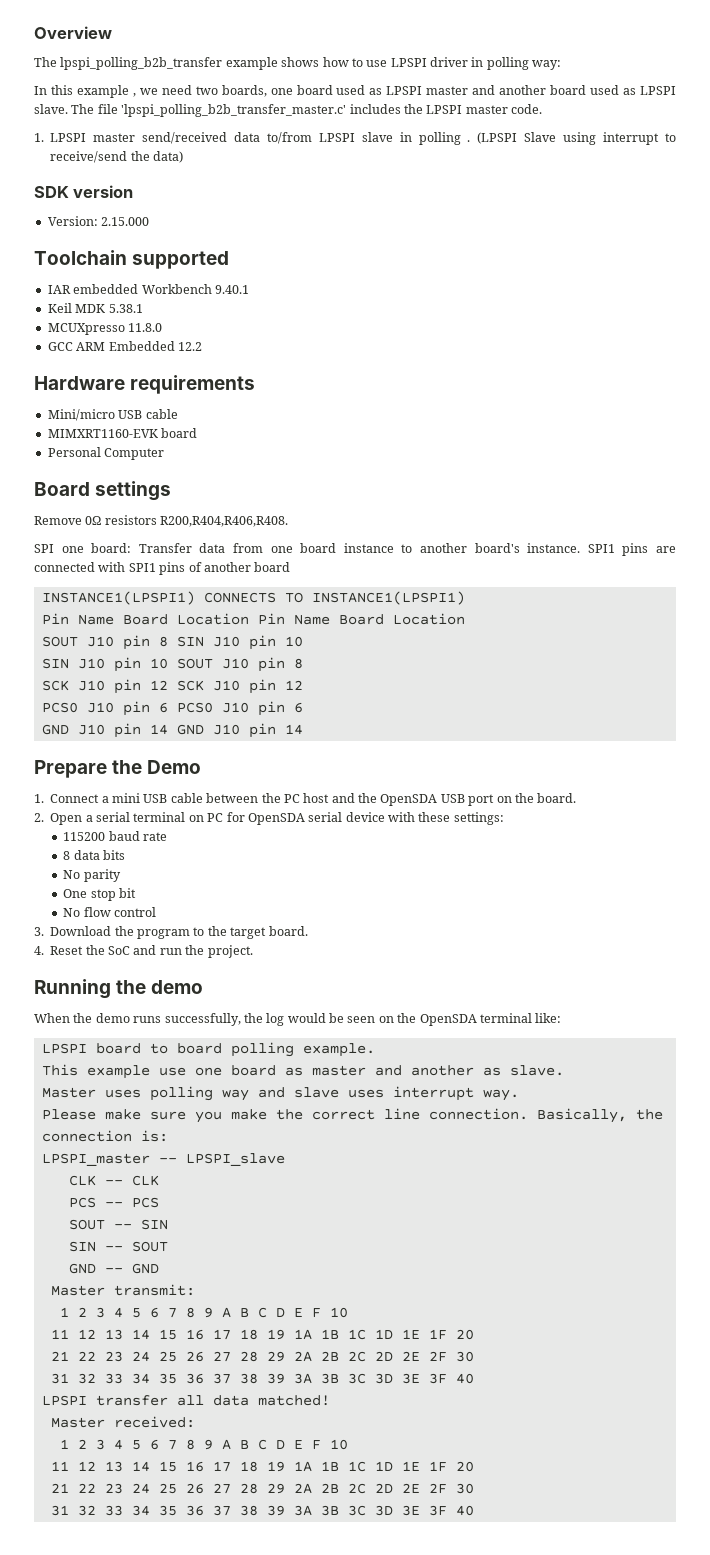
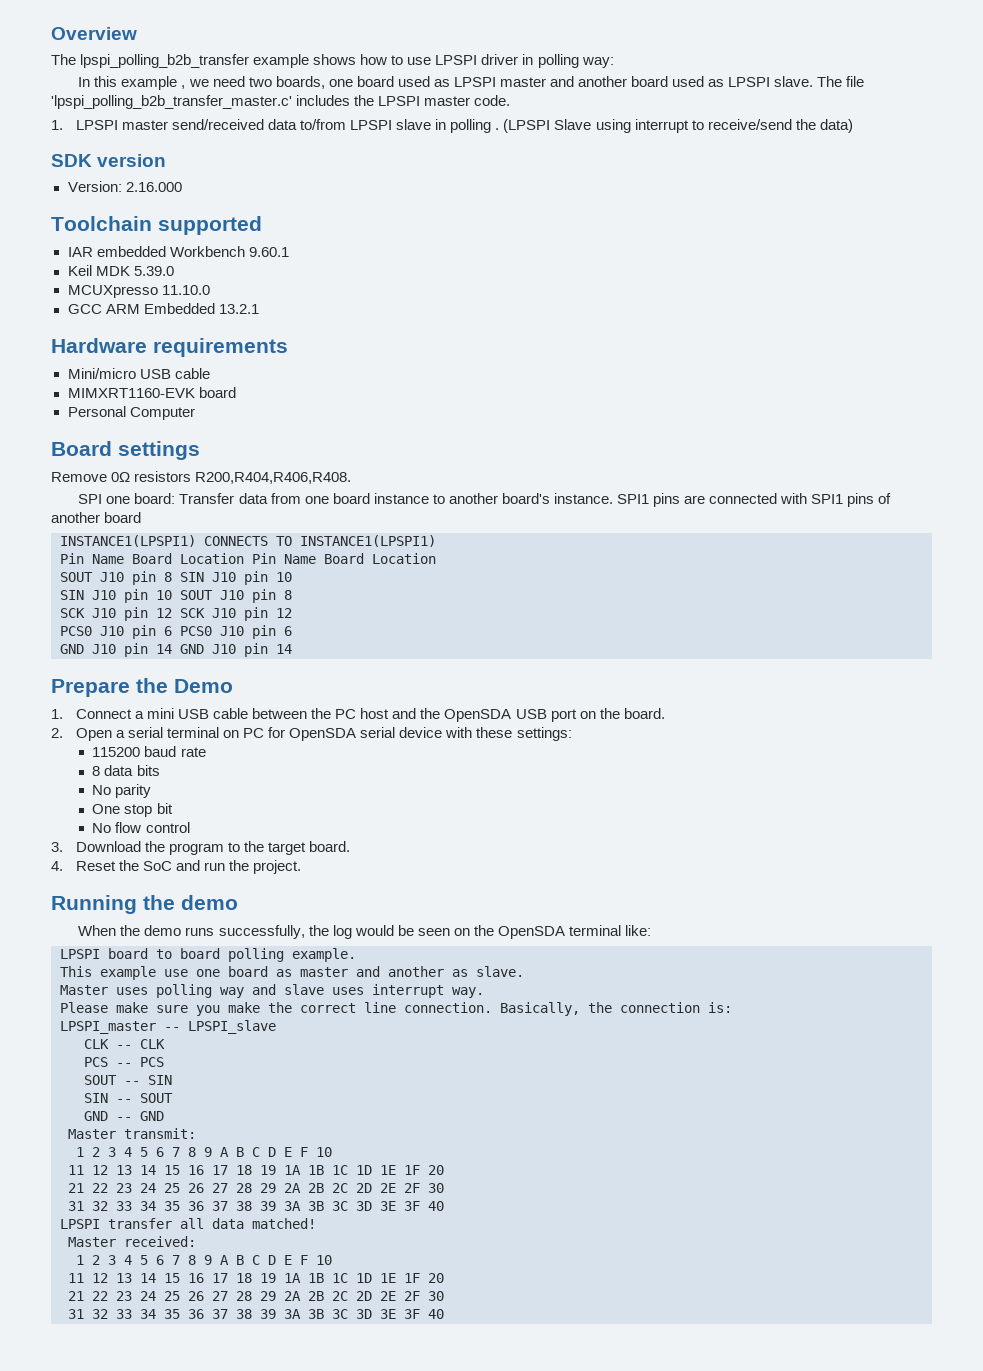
[101,217,150,226] 2.15.000 -> [125,182,182,192] 2.16.000
[214,285,249,294] 9.40.1 -> [248,247,289,257] 9.60.1
[108,304,143,313] 5.38.1 -> [133,266,174,276] 5.39.0
[128,323,163,332] 11.8.0 -> [161,285,210,295] 11.10.0
[177,342,202,351] 12.2 -> [218,304,259,314] 13.2.1

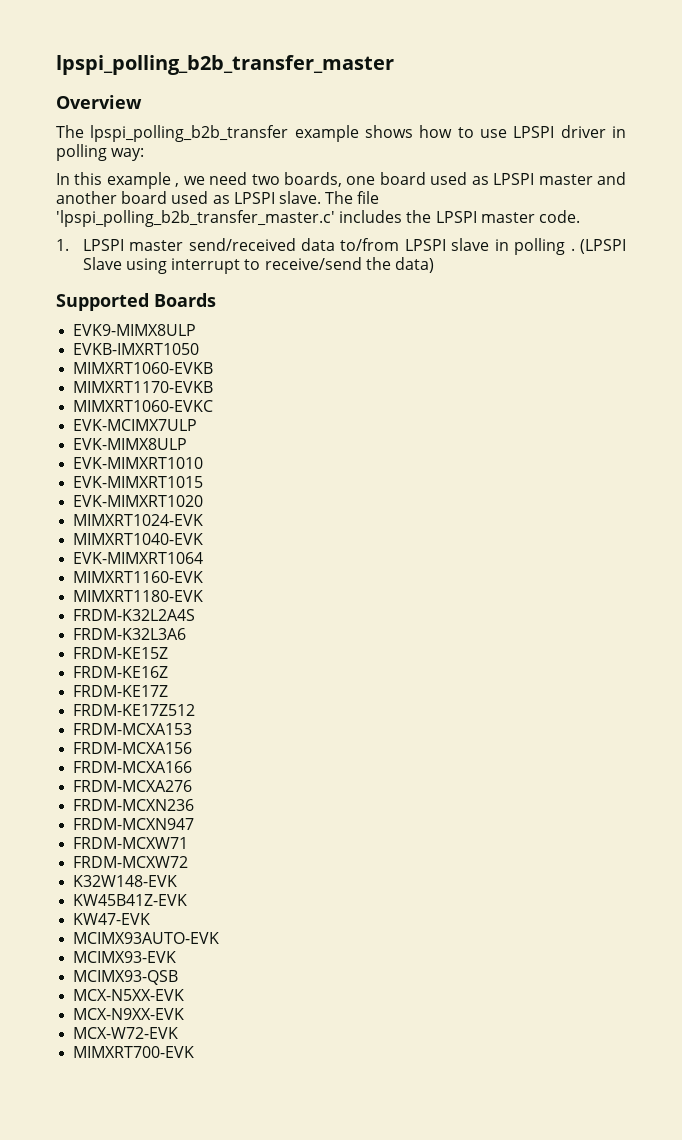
(51, 33) none -> [56,55,394,75] lpspi_polling_b2b_transfer_master //
[51,154,167,167] [67,181,182,192] [51,216,262,235] [67,246,289,257] [67,265,174,276] [67,285,210,298] [67,303,259,314] [51,338,288,357] [67,368,210,379] [67,387,236,398] [67,406,195,420] [51,441,200,460] [51,471,352,484] [78,493,892,507] [51,512,142,523] [60,535,436,547] [60,553,436,564] [60,571,292,585] [60,589,292,603] [60,607,292,621] [60,625,292,639] [60,643,292,657] [51,678,233,697] [51,708,665,722] [51,727,572,741] [92,746,206,757] [92,765,160,776] [92,784,152,798] [92,803,173,817] [92,822,190,833] [51,841,351,855] [51,860,302,874] [51,895,238,914] [78,925,652,939] [60,948,356,962] [60,966,524,980] [60,984,484,998] [60,1002,732,1016] [60,1020,276,1034] [84,1039,165,1049] [84,1057,164,1067] [84,1075,172,1085] [84,1093,173,1103] [84,1111,164,1121] [68,1128,196,1139] [76,1147,332,1157] [68,1165,444,1175] [68,1183,444,1193] [68,1201,444,1211] [60,1218,316,1229] [68,1236,196,1247] [76,1255,332,1265] [68,1273,444,1283] [68,1291,444,1301] [68,1309,444,1319] SDK version // Version: 2.16.000 // Toolchain supported // IAR embedded Workbench 9.60.1 // Keil MDK 5.39.0 // MCUXpresso 11.10.0 // GCC ARM Embedded 13.2.1 // Hardware requirements // Mini/micro USB cable // MIMXRT1160-EVK board // Personal Computer // Board settings // Remove 0Ω resistors R200,R404,R406,R408. // SPI one board: Transfer data from one board instance to another board's instance. SPI1 pins are connected with SPI1 pins of another board // INSTANCE1(LPSPI1) CONNECTS TO INSTANCE1(LPSPI1) // Pin Name Board Location Pin Name Board Location // SOUT J10 pin 8 SIN J10 pin 10 // SIN J10 pin 10 SOUT J10 pin 8 // SCK J10 pin 12 SCK J10 pin 12 // PCS0 J10 pin 6 PCS0 J10 pin 6 // GND J10 pin 14 GND J10 pin 14 // Prepare the Demo // 1. Connect a mini USB cable between the PC host and the OpenSDA USB port on the board. // 2. Open a serial terminal on PC for OpenSDA serial device with these settings: // 115200 baud rate // 8 data bits // No parity // One stop bit // No flow control // 3. Download the program to the target board. // 4. Reset the SoC and run the project. // Running the demo // When the demo runs successfully, the log would be seen on the OpenSDA terminal like: // LPSPI board to board polling example. // This example use one board as master and another as slave. // Master uses polling way and slave uses interrupt way. // Please make sure you make the correct line connection. Basically, the connection is: // LPSPI_master -- LPSPI_slave // CLK -- CLK // PCS -- PCS // SOUT -- SIN // SIN -- SOUT // GND -- GND // Master transmit: // 1 2 3 4 5 6 7 8 9 A B C D E F 10 // 11 12 13 14 15 16 17 18 19 1A 1B 1C 1D 1E 1F 20 // 21 22 23 24 25 26 27 28 29 2A 2B 2C 2D 2E 2F 30 // 31 32 33 34 35 36 37 38 39 3A 3B 3C 3D 3E 3F 40 // LPSPI transfer all data matched! // Master received: // 1 2 3 4 5 6 7 8 9 A B C D E F 10 // 11 12 13 14 15 16 17 18 19 1A 1B 1C 1D 1E 1F 20 // 21 22 23 24 25 26 27 28 29 2A 2B 2C 2D 2E 2F 30 // 31 32 33 34 35 36 37 38 39 3A 3B 3C 3D 3E 3F 40 -> [56,293,216,311] [73,324,197,336] [73,343,200,355] [73,362,214,374] [73,381,214,393] [73,400,214,412] [73,419,198,431] [73,438,188,450] [73,457,204,469] [73,476,204,488] [73,495,204,507] [73,514,204,526] [73,533,204,545] [73,552,204,564] [73,571,204,583] [73,590,204,602] [73,609,196,621] [73,628,187,640] [73,647,169,659] [73,666,169,678] [73,685,169,697] [73,704,196,716] [73,723,193,735] [73,742,193,754] [73,761,193,773] [73,780,193,792] [73,799,195,811] [73,818,195,830] [73,837,189,849] [73,856,189,868] [73,875,178,887] [73,894,188,906] [73,913,151,925] [73,932,220,944] [73,951,177,963] [73,970,179,985] [73,989,185,1001] [73,1008,185,1020] [73,1027,179,1039] [73,1046,195,1058] Supported Boards // EVK9-MIMX8ULP // EVKB-IMXRT1050 // MIMXRT1060-EVKB // MIMXRT1170-EVKB // MIMXRT1060-EVKC // EVK-MCIMX7ULP // EVK-MIMX8ULP // EVK-MIMXRT1010 // EVK-MIMXRT1015 // EVK-MIMXRT1020 // MIMXRT1024-EVK // MIMXRT1040-EVK // EVK-MIMXRT1064 // MIMXRT1160-EVK // MIMXRT1180-EVK // FRDM-K32L2A4S // FRDM-K32L3A6 // FRDM-KE15Z // FRDM-KE16Z // FRDM-KE17Z // FRDM-KE17Z512 // FRDM-MCXA153 // FRDM-MCXA156 // FRDM-MCXA166 // FRDM-MCXA276 // FRDM-MCXN236 // FRDM-MCXN947 // FRDM-MCXW71 // FRDM-MCXW72 // K32W148-EVK // KW45B41Z-EVK // KW47-EVK // MCIMX93AUTO-EVK // MCIMX93-EVK // MCIMX93-QSB // MCX-N5XX-EVK // MCX-N9XX-EVK // MCX-W72-EVK // MIMXRT700-EVK

